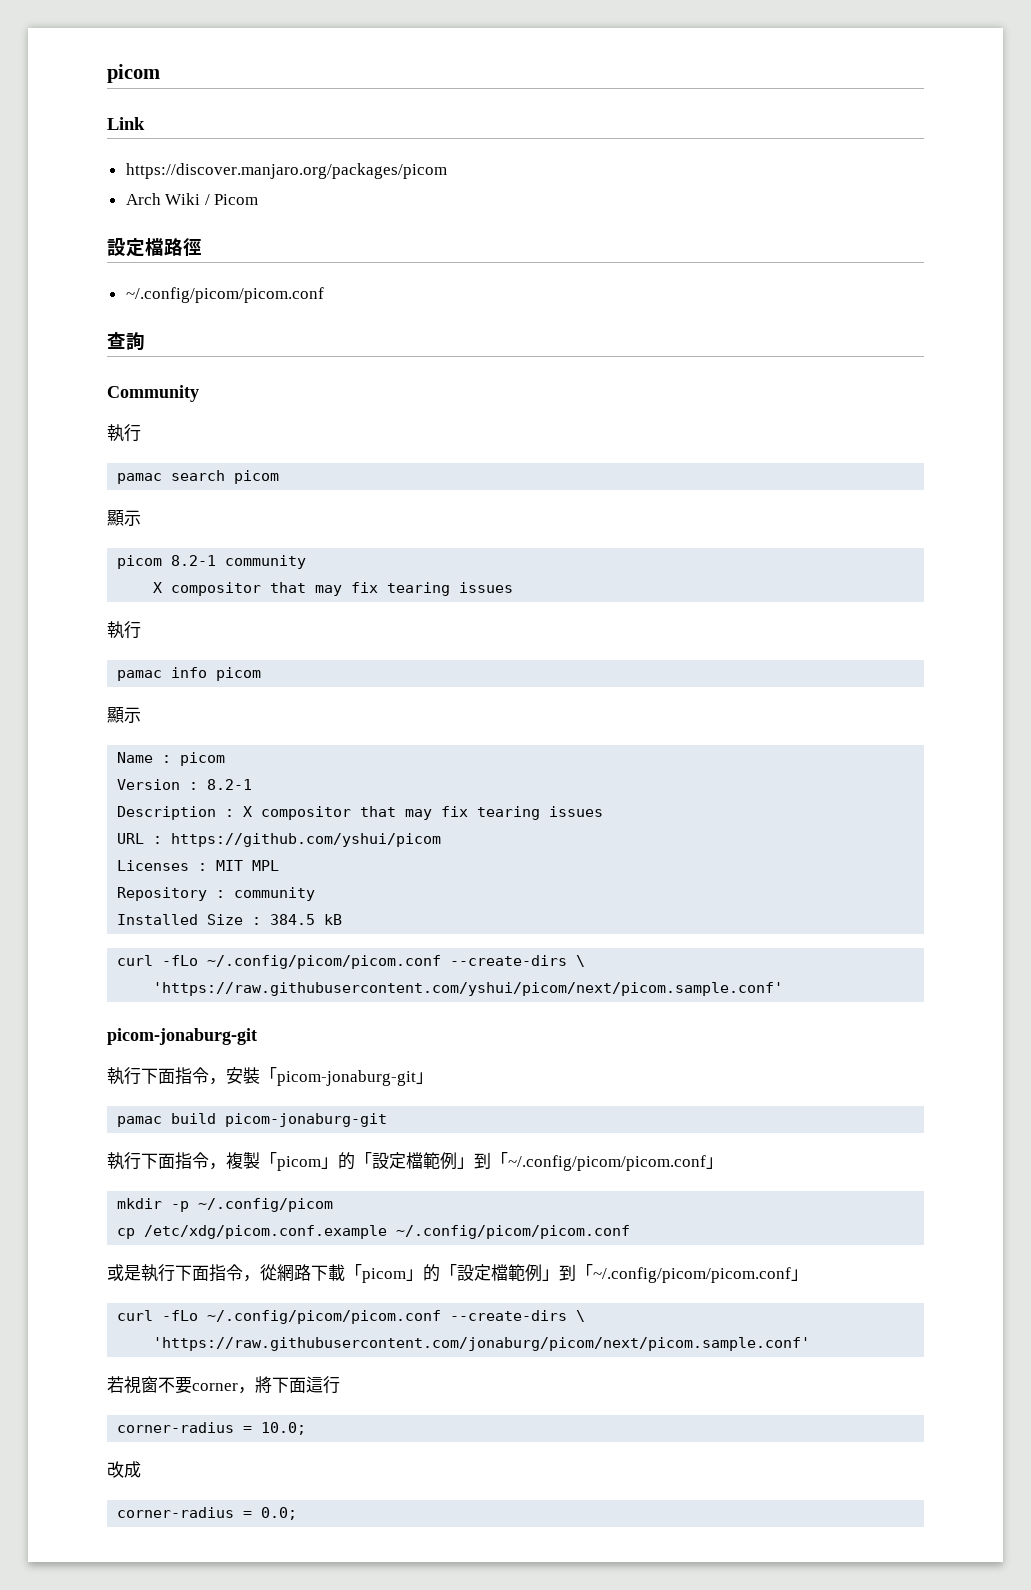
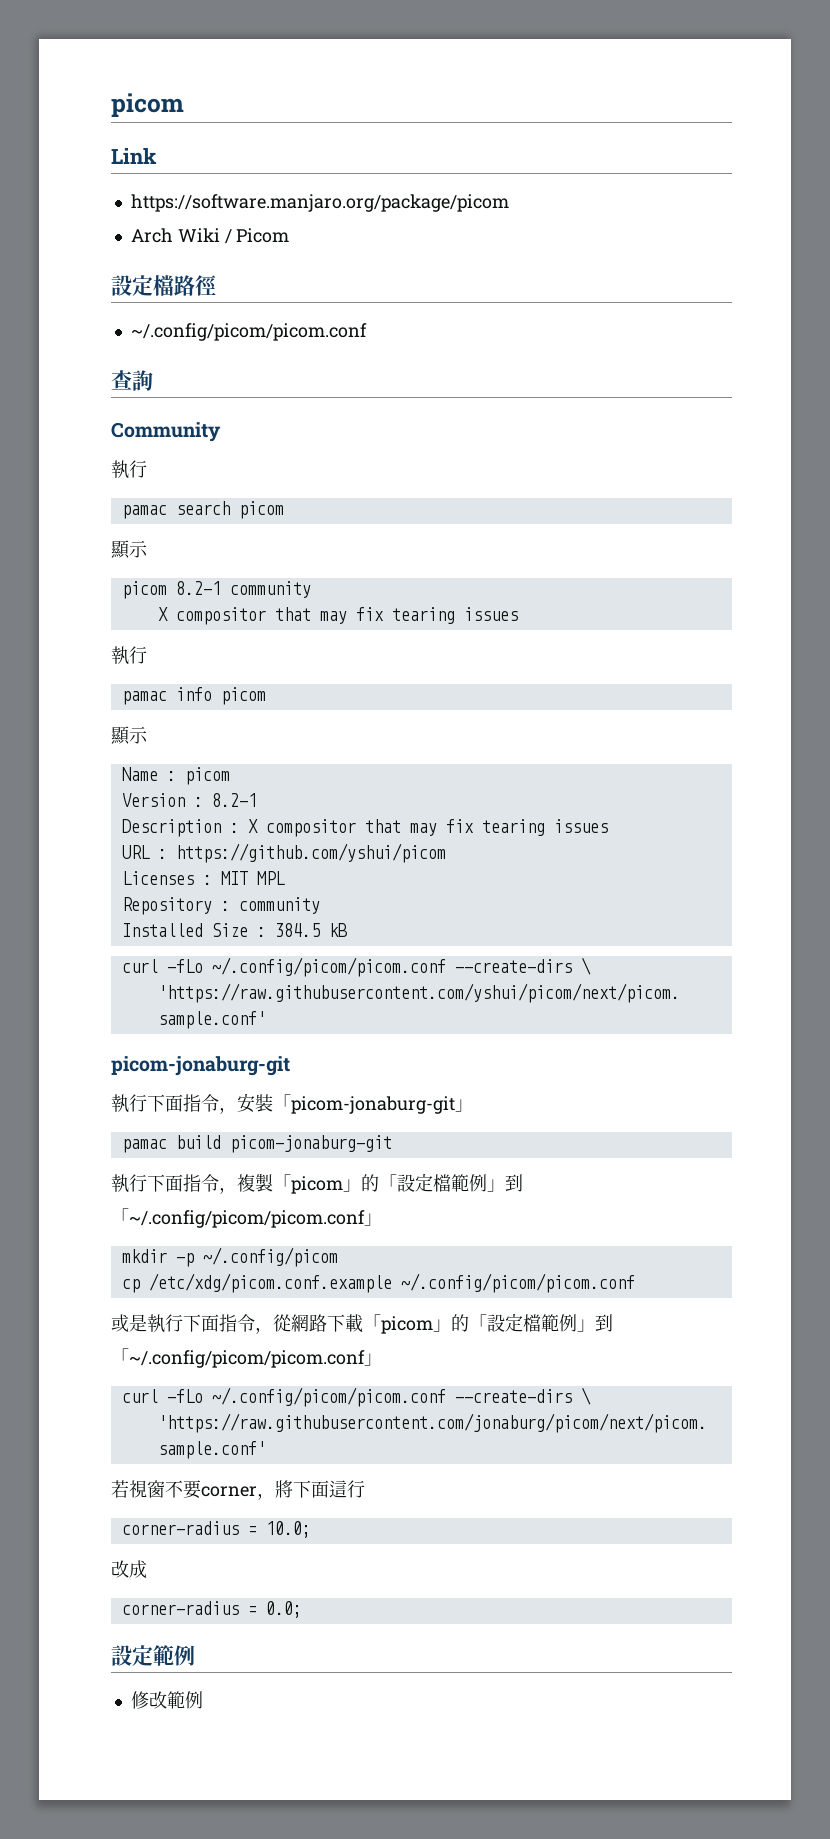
[125,163,447,179] https://discover.manjaro.org/packages/picom -> [130,194,509,212] https://software.manjaro.org/package/picom
(298, 1513) none -> [111,1645,195,1666] [130,1691,203,1709] // 設定範例 // 修改範例

